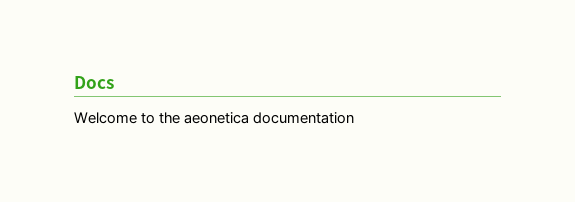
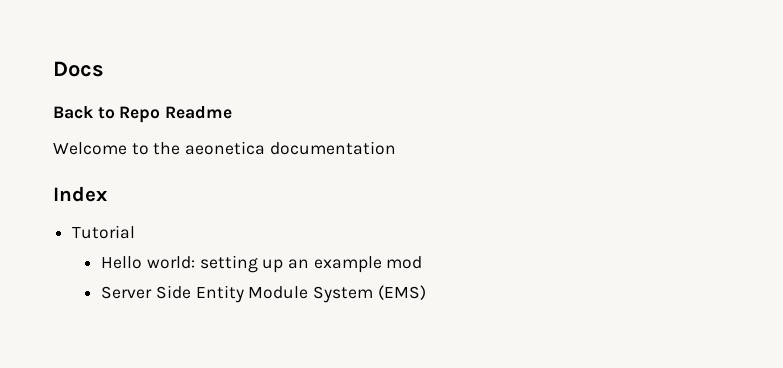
(114, 82) none -> [53,106,233,123] // Back to Repo Readme
(355, 118) none -> [53,186,107,202] [72,225,136,239] [101,255,423,273] [101,285,426,303] // Index // Tutorial // Hello world: setting up an example mod // Server Side Entity Module System (EMS)

